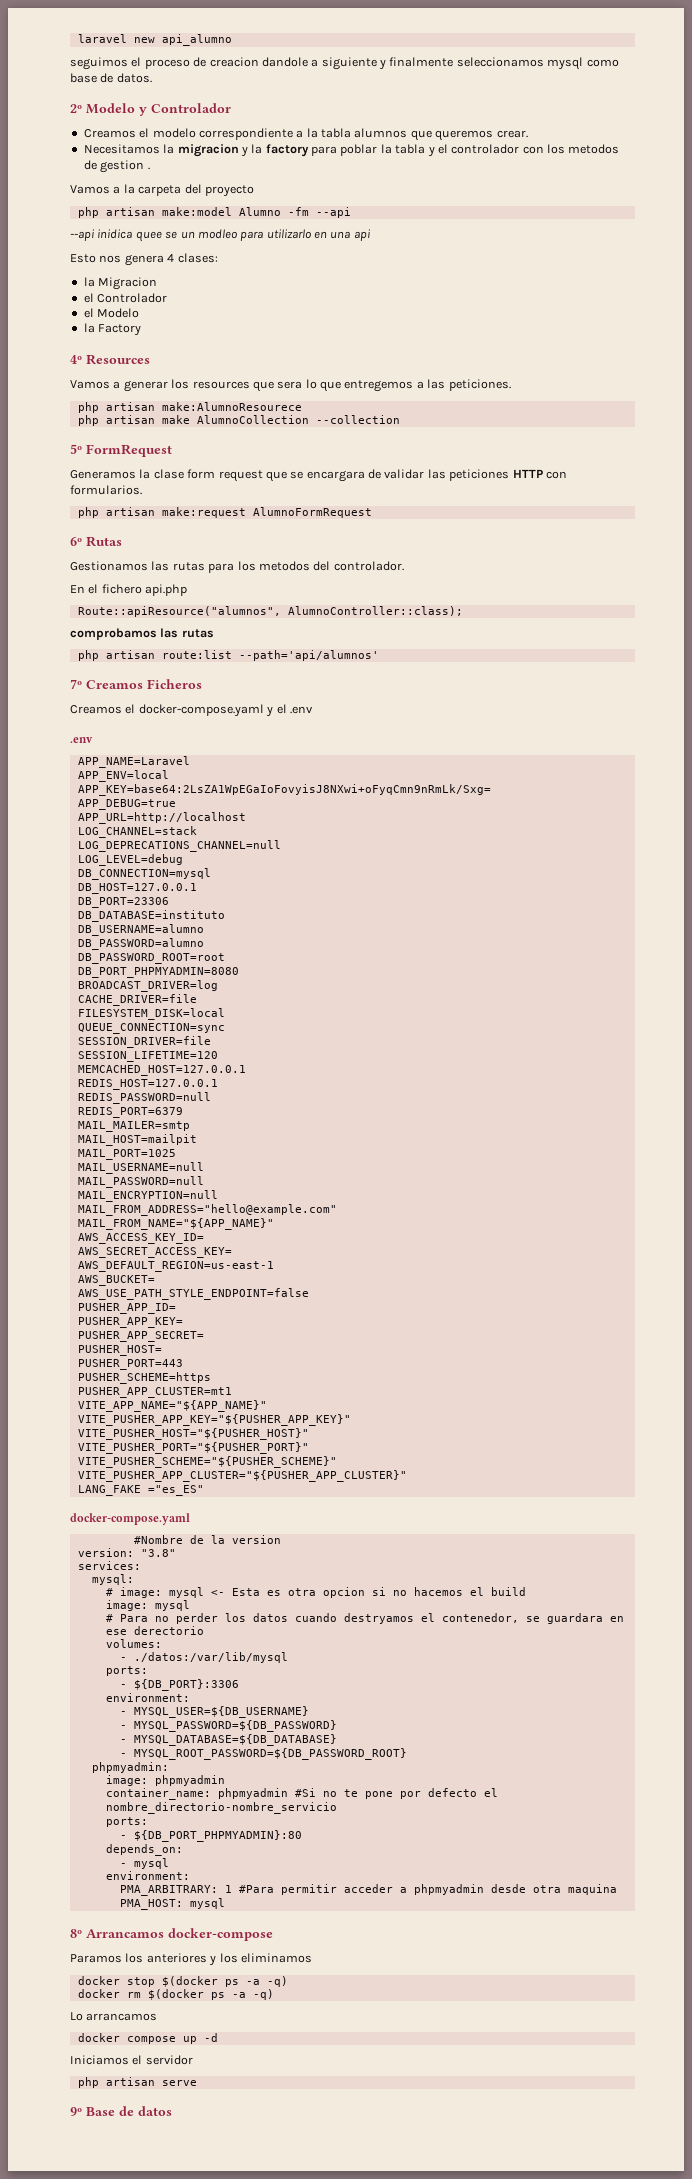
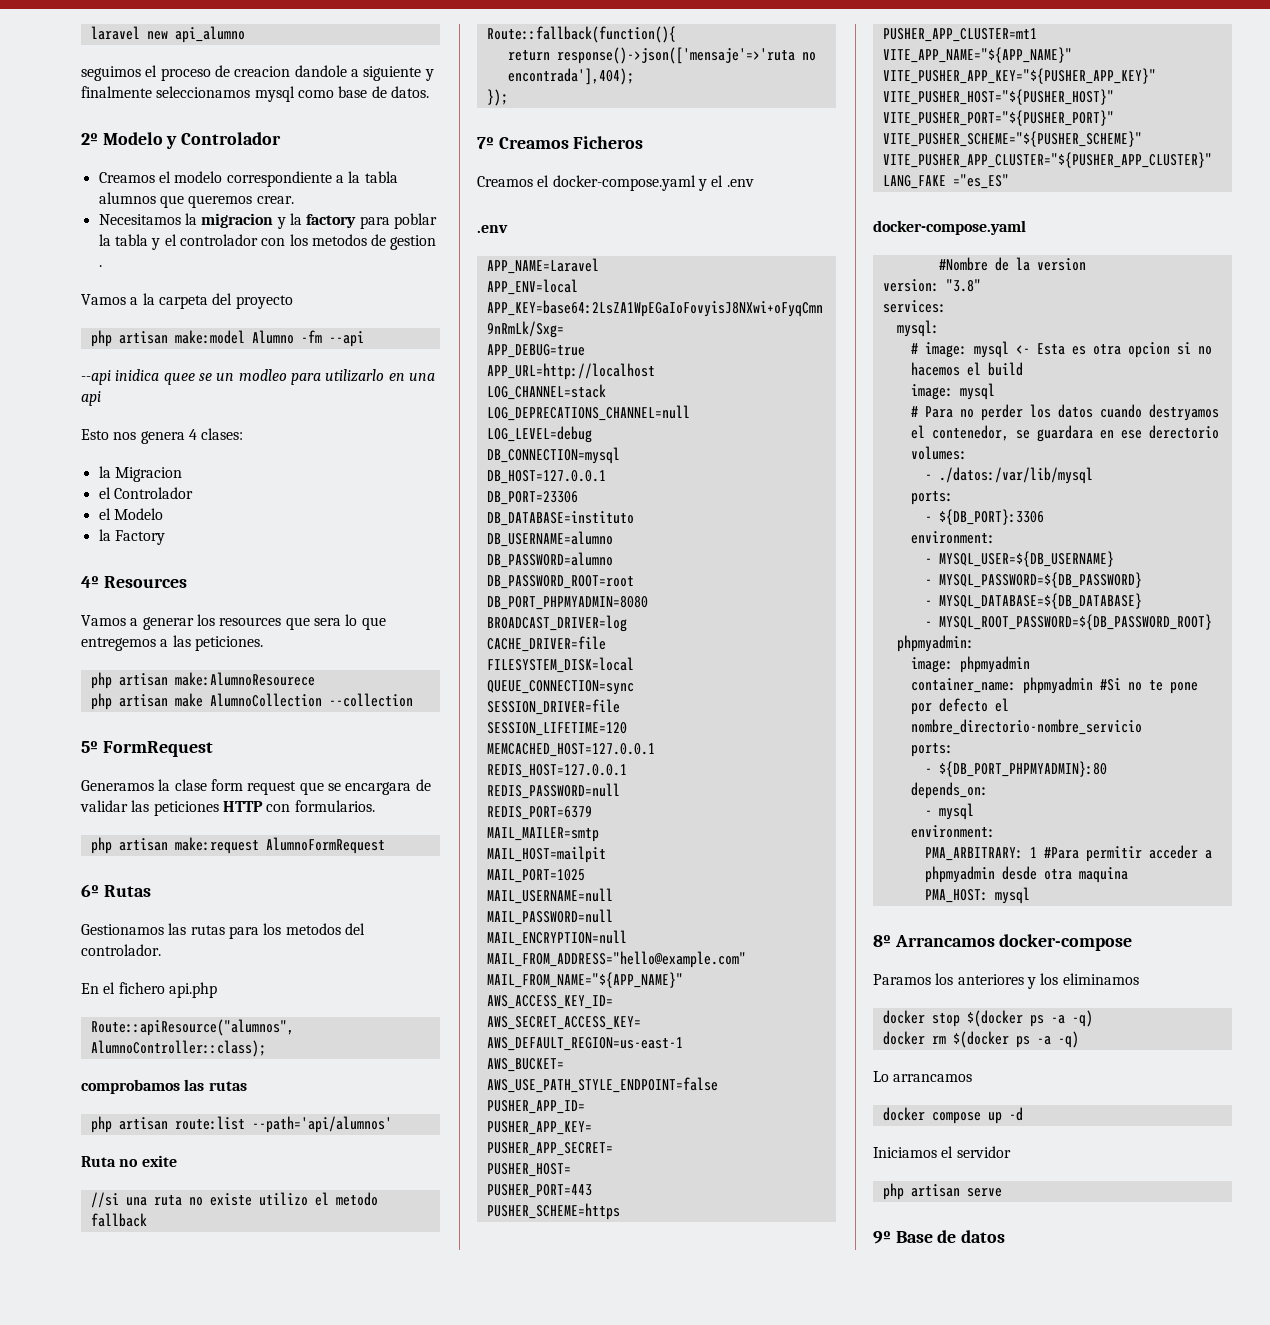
(379, 655) none -> [81,1155,177,1167] [90,1192,378,1208] [90,1213,147,1227] [486,26,676,43] [507,47,816,64] [507,68,634,85] [486,89,508,106] // Ruta no exite // //si una ruta no existe utilizo el metodo fallback // Route::fallback(function(){ // return response()->json(['mensaje'=>'ruta no encontrada'],404); // });

